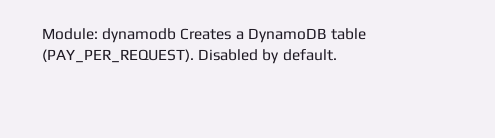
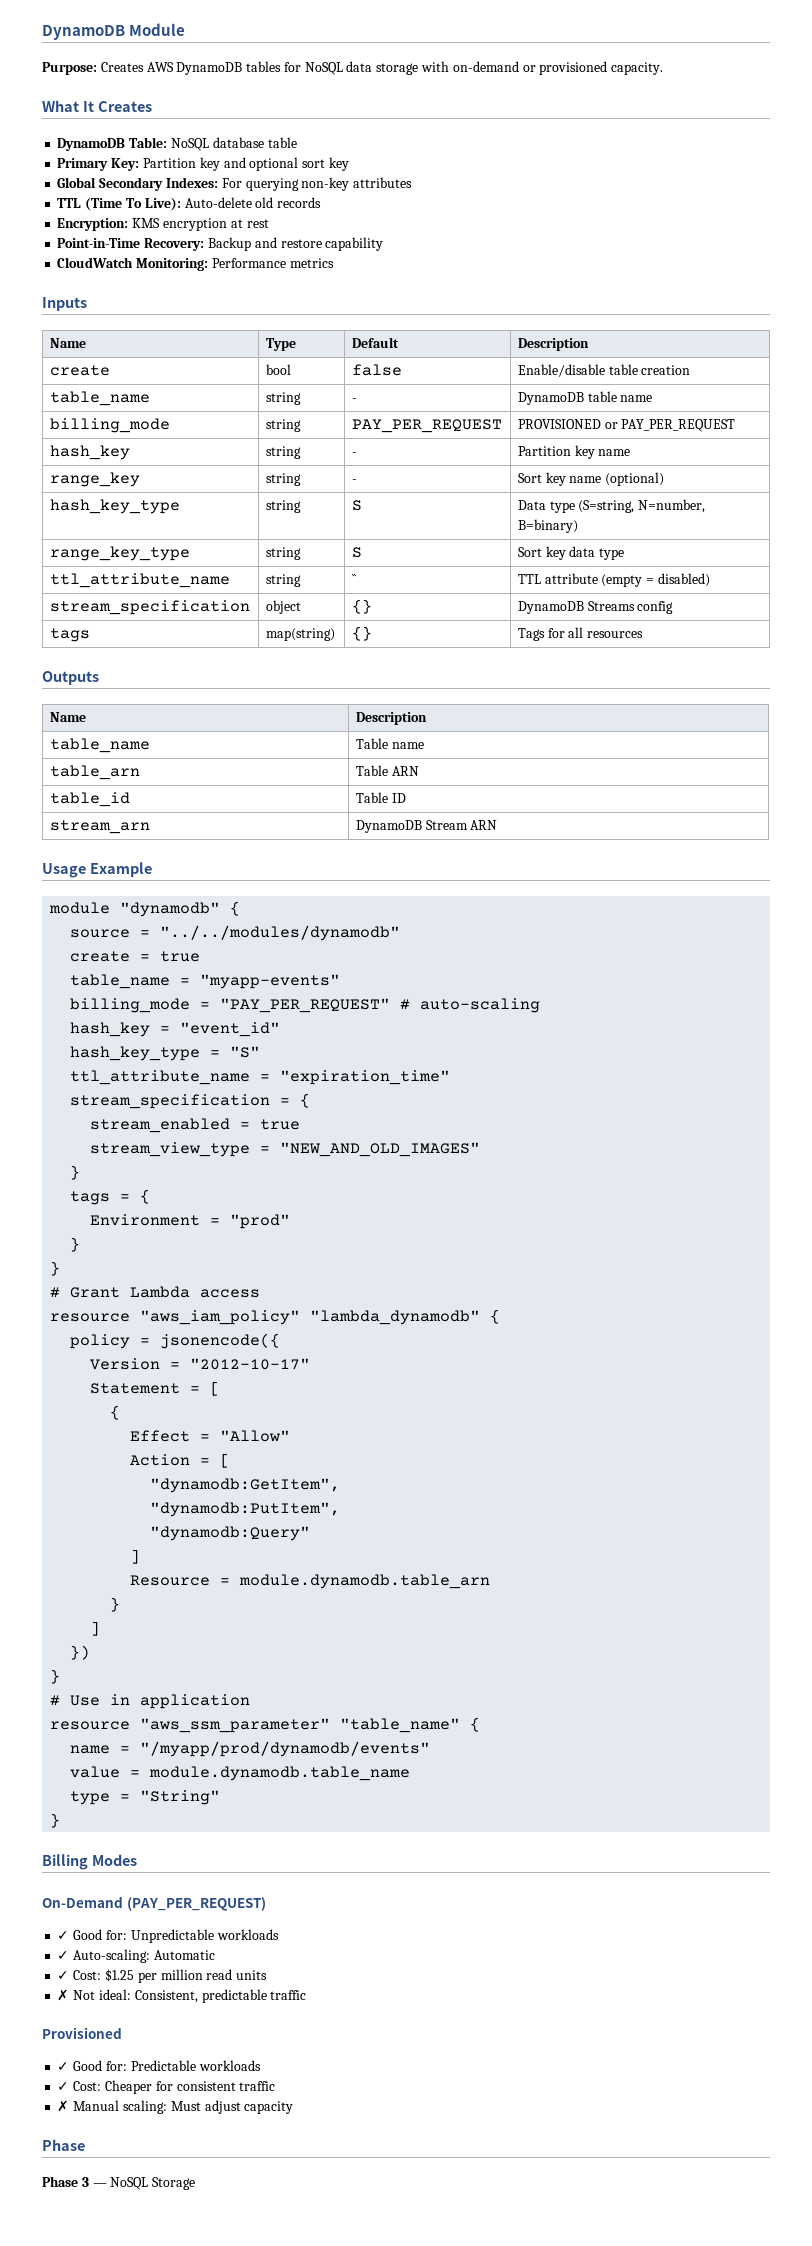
[42,28,366,43] [42,49,337,64] Module: dynamodb Creates a DynamoDB table (PAY_PER_REQUEST). Disabled by default. -> [42,23,186,40] [42,61,664,75] [42,100,152,112] [57,137,297,151] [57,157,349,171] [57,177,413,191] [57,197,322,211] [57,218,269,231] [57,237,384,251] [57,257,334,271] [42,297,87,311] [49,338,86,348] [265,338,296,351] [351,337,399,348] [517,338,589,351] [49,365,110,376] [265,364,291,375] [351,364,402,376] [517,364,691,377] [49,391,150,406] [265,392,301,405] [351,398,357,402] [517,391,653,405] [49,418,170,433] [265,419,301,432] [351,419,502,433] [517,419,736,432] [49,445,130,460] [265,446,301,459] [351,452,357,456] [517,445,631,459] [49,472,140,487] [265,473,301,486] [351,479,357,483] [517,472,665,486] [49,499,180,514] [265,500,301,513] [351,500,362,511] [517,499,706,513] [517,519,578,533] [49,546,190,561] [265,547,301,560] [351,547,362,558] [517,546,625,560] [49,573,230,588] [265,574,301,587] [351,574,357,584] [517,573,710,587] [49,600,250,615] [265,600,301,614] [351,599,372,614] [517,601,674,614] [49,628,90,642] [265,628,335,641] [351,626,372,641] [517,627,644,641] [42,671,99,685] [49,712,86,722] [355,712,427,725] [49,738,150,753] [355,738,424,749] [49,765,140,780] [355,765,419,776] [49,792,130,807] [355,792,406,803] [49,820,150,834] [355,820,498,833] [42,862,152,878] [49,901,241,917] [70,925,401,941] [70,951,201,962] [70,974,341,989] [70,998,541,1013] [70,1022,281,1037] [70,1046,261,1061] [70,1070,451,1085] [70,1093,311,1109] [90,1118,301,1133] [90,1142,481,1157] [70,1165,81,1180] [70,1189,151,1205] [90,1214,291,1229] [70,1237,81,1252] [50,1261,61,1276] [50,1286,261,1298] [50,1309,501,1325] [70,1333,281,1349] [90,1358,311,1370] [90,1381,221,1396] [110,1405,121,1420] [130,1430,291,1442] [130,1453,231,1468] [150,1478,341,1493] [150,1502,341,1517] [150,1526,311,1541] [130,1549,141,1564] [130,1574,491,1589] [110,1597,121,1612] [90,1621,101,1636] [70,1645,91,1660] [50,1669,61,1684] [50,1694,251,1709] [50,1717,481,1733] [70,1741,431,1757] [70,1766,411,1781] [70,1790,221,1805] [50,1813,61,1828] [42,1854,137,1870] [42,1896,266,1911] [57,1929,279,1943] [57,1949,215,1963] [57,1969,268,1983] [57,1989,307,2003] [42,2027,122,2039] [57,2060,261,2071] [57,2080,276,2094] [57,2100,294,2114] [42,2139,85,2151] [42,2176,196,2190] DynamoDB Module // Purpose: Creates AWS DynamoDB tables for NoSQL data storage with on-demand or provisioned capacity. // What It Creates // DynamoDB Table: NoSQL database table // Primary Key: Partition key and optional sort key // Global Secondary Indexes: For querying non-key attributes // TTL (Time To Live): Auto-delete old records // Encryption: KMS encryption at rest // Point-in-Time Recovery: Backup and restore capability // CloudWatch Monitoring: Performance metrics // Inputs // Name | Type | Default | Description // create | bool | false | Enable/disable table creation // table_name | string | - | DynamoDB table name // billing_mode | string | PAY_PER_REQUEST | PROVISIONED or PAY_PER_REQUEST // hash_key | string | - | Partition key name // range_key | string | - | Sort key name (optional) // hash_key_type | string | S | Data type (S=string, N=number, B=binary) // range_key_type | string | S | Sort key data type // ttl_attribute_name | string | `` | TTL attribute (empty = disabled) // stream_specification | object | {} | DynamoDB Streams config // tags | map(string) | {} | Tags for all resources // Outputs // Name | Description // table_name | Table name // table_arn | Table ARN // table_id | Table ID // stream_arn | DynamoDB Stream ARN // Usage Example // module "dynamodb" { // source = "../../modules/dynamodb" // create = true // table_name = "myapp-events" // billing_mode = "PAY_PER_REQUEST" # auto-scaling // hash_key = "event_id" // hash_key_type = "S" // ttl_attribute_name = "expiration_time" // stream_specification = { // stream_enabled = true // stream_view_type = "NEW_AND_OLD_IMAGES" // } // tags = { // Environment = "prod" // } // } // # Grant Lambda access // resource "aws_iam_policy" "lambda_dynamodb" { // policy = jsonencode({ // Version = "2012-10-17" // Statement = [ // { // Effect = "Allow" // Action = [ // "dynamodb:GetItem", // "dynamodb:PutItem", // "dynamodb:Query" // ] // Resource = module.dynamodb.table_arn // } // ] // }) // } // # Use in application // resource "aws_ssm_parameter" "table_name" { // name = "/myapp/prod/dynamodb/events" // value = module.dynamodb.table_name // type = "String" // } // Billing Modes // On-Demand (PAY_PER_REQUEST) // ✓ Good for: Unpredictable workloads // ✓ Auto-scaling: Automatic // ✓ Cost: $1.25 per million read units // ✗ Not ideal: Consistent, predictable traffic // Provisioned // ✓ Good for: Predictable workloads // ✓ Cost: Cheaper for consistent traffic // ✗ Manual scaling: Must adjust capacity // Phase // Phase 3 — NoSQL Storage

